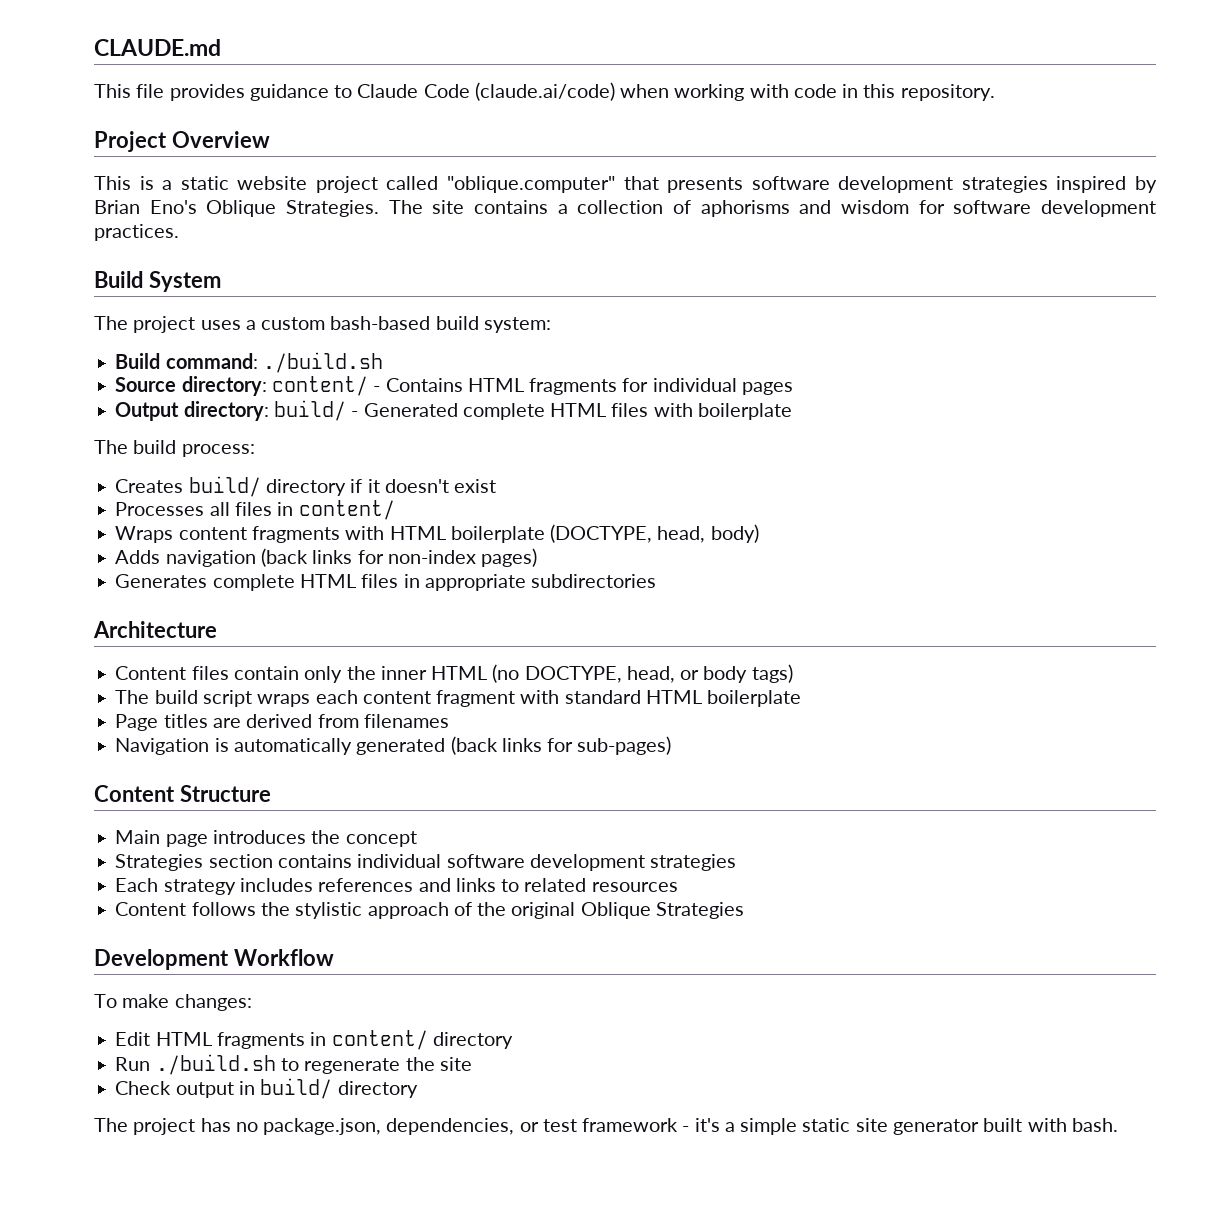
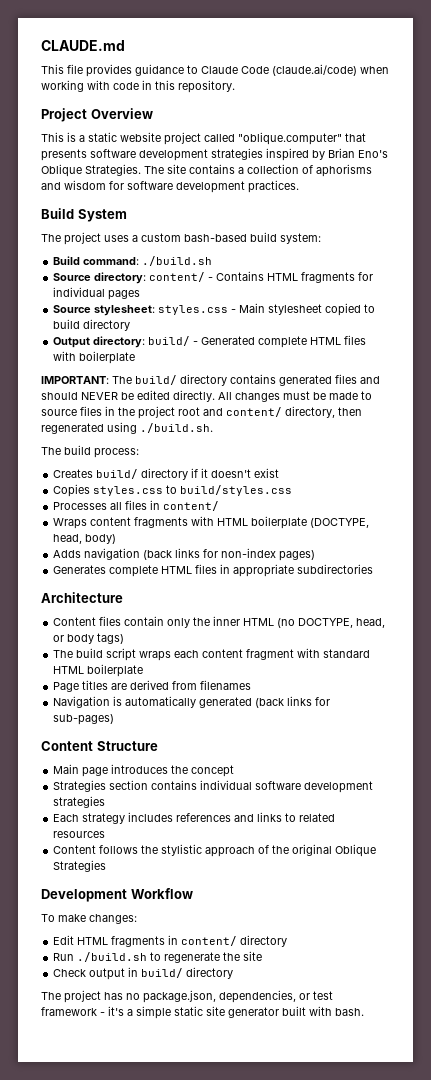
(793, 388) none -> [53,303,376,316] [53,319,131,331] // Source stylesheet: styles.css - Main stylesheet copied to build directory
(792, 411) none -> [41,374,380,386] [41,390,372,402] [41,406,362,419] [41,422,213,434] // IMPORTANT: The build/ directory contains generated files and should NEVER be edited directly. All changes must be made to source files in the project root and content/ directory, then regenerated using ./build.sh.
(497, 486) none -> [53,484,293,497] // Copies styles.css to build/styles.css

